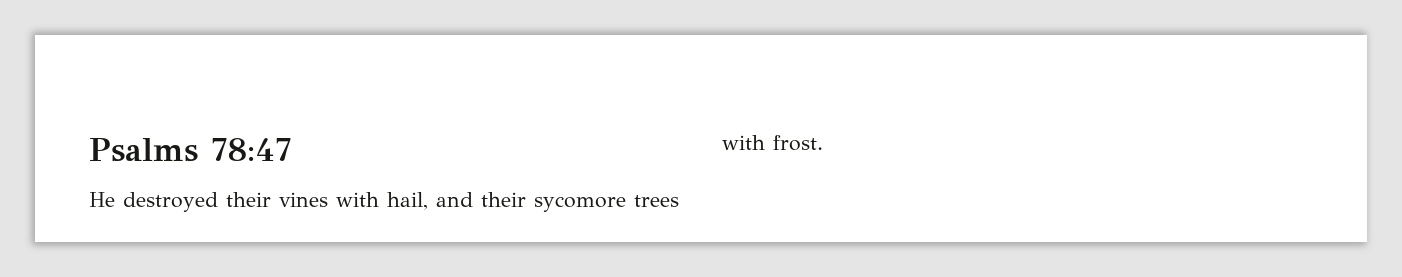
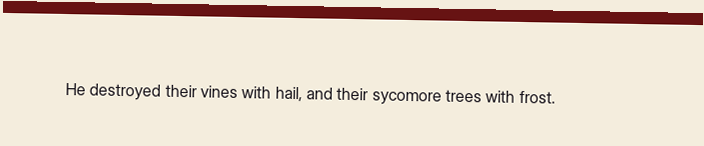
[89,138,291,162] Psalms 78:47 // -> (65, 89) none

